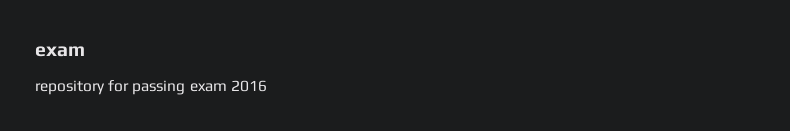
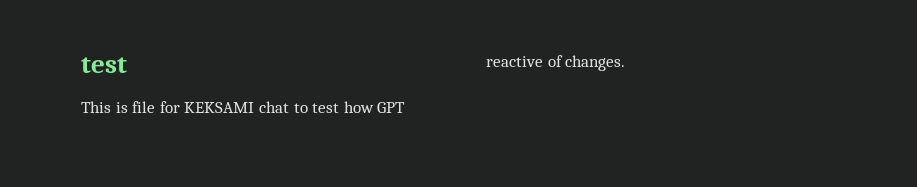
[35,46,85,57] [35,80,267,95] exam // repository for passing exam 2016 -> [81,57,127,73] [81,101,406,113] [486,55,626,71] test // This is file for KEKSAMI chat to test how GPT reactive of changes.

